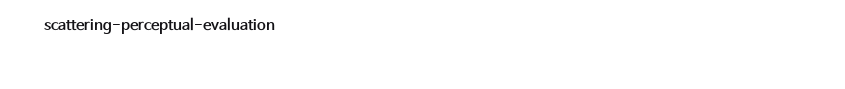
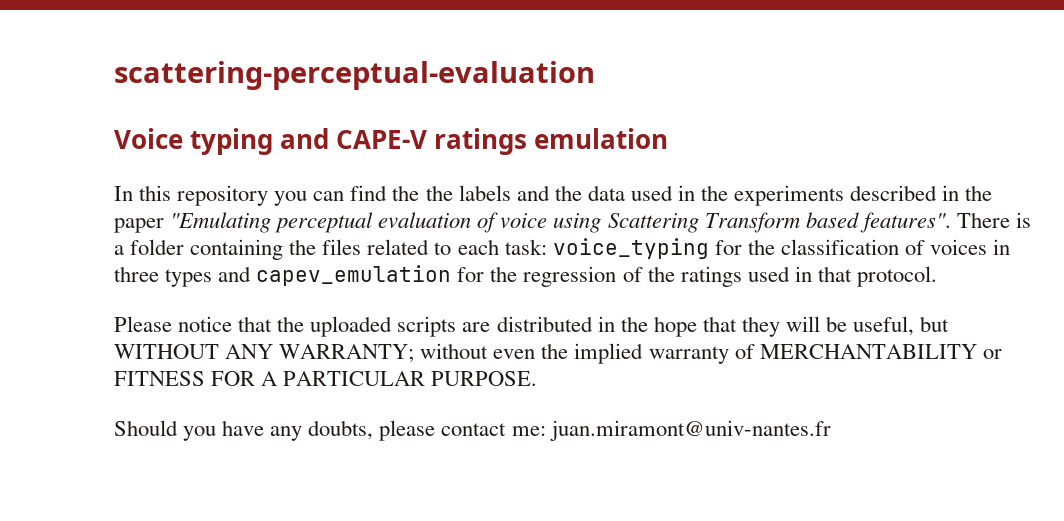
(275, 25) none -> [114,128,669,155] [114,185,993,206] [114,212,1031,233] [114,238,1011,260] [114,265,937,287] [114,316,950,337] [114,343,1002,364] [114,371,538,386] [114,420,831,441] // Voice typing and CAPE-V ratings emulation // In this repository you can find the the labels and the data used in the experiments described in the paper "Emulating perceptual evaluation of voice using Scattering Transform based features". There is a folder containing the files related to each task: voice_typing for the classification of voices in three types and capev_emulation for the regression of the ratings used in that protocol. // Please notice that the uploaded scripts are distributed in the hope that they will be useful, but WITHOUT ANY WARRANTY; without even the implied warranty of MERCHANTABILITY or FITNESS FOR A PARTICULAR PURPOSE. // Should you have any doubts, please contact me: juan.miramont@univ-nantes.fr

